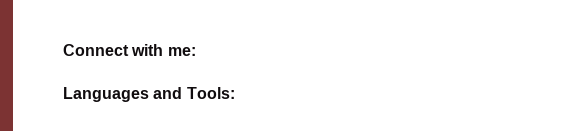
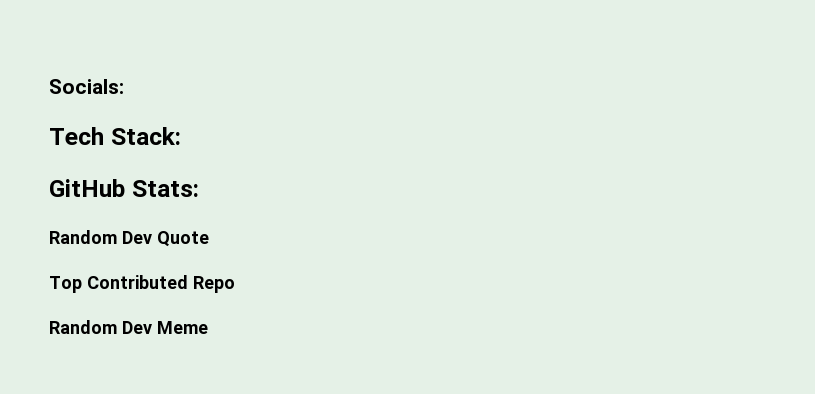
[63,44,196,56] [63,87,235,102] Connect with me: // Languages and Tools: -> [49,79,124,94] [49,127,181,145] [49,179,199,197] [49,230,209,247] [49,275,235,293] [49,320,208,334] Socials: // Tech Stack: // GitHub Stats: // Random Dev Quote // Top Contributed Repo // Random Dev Meme

